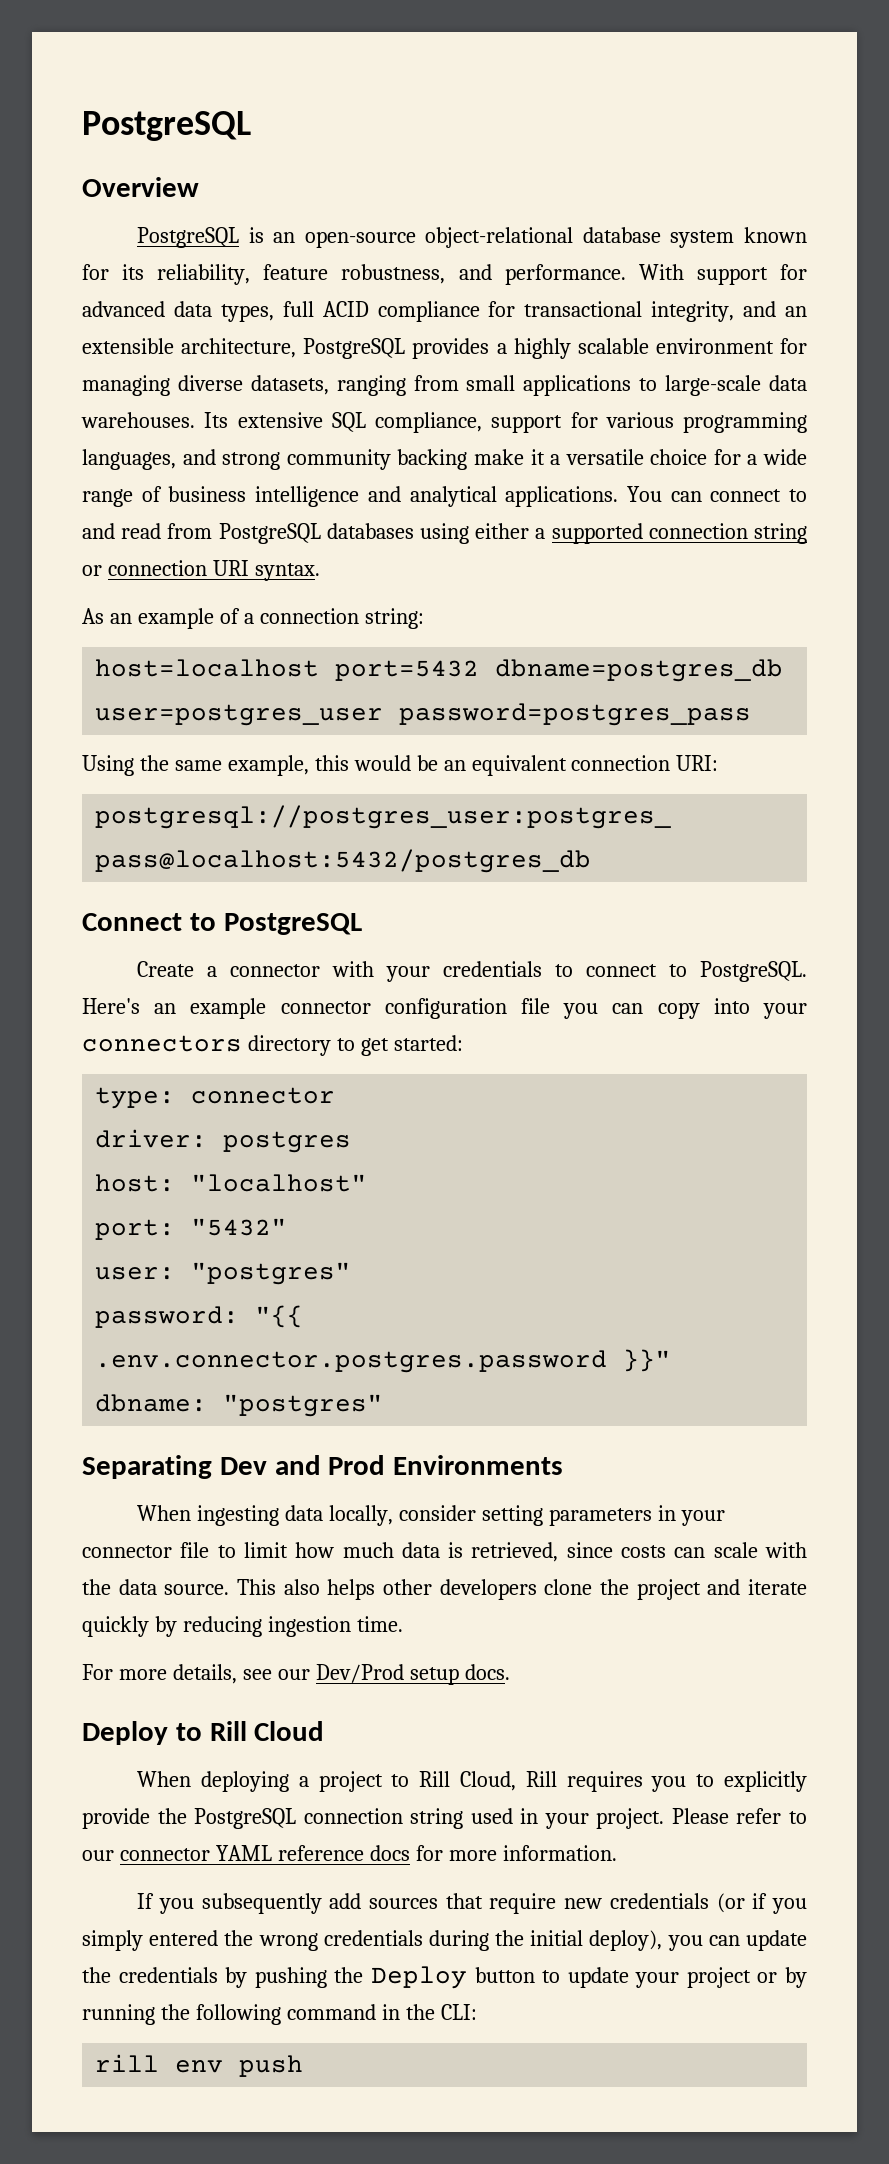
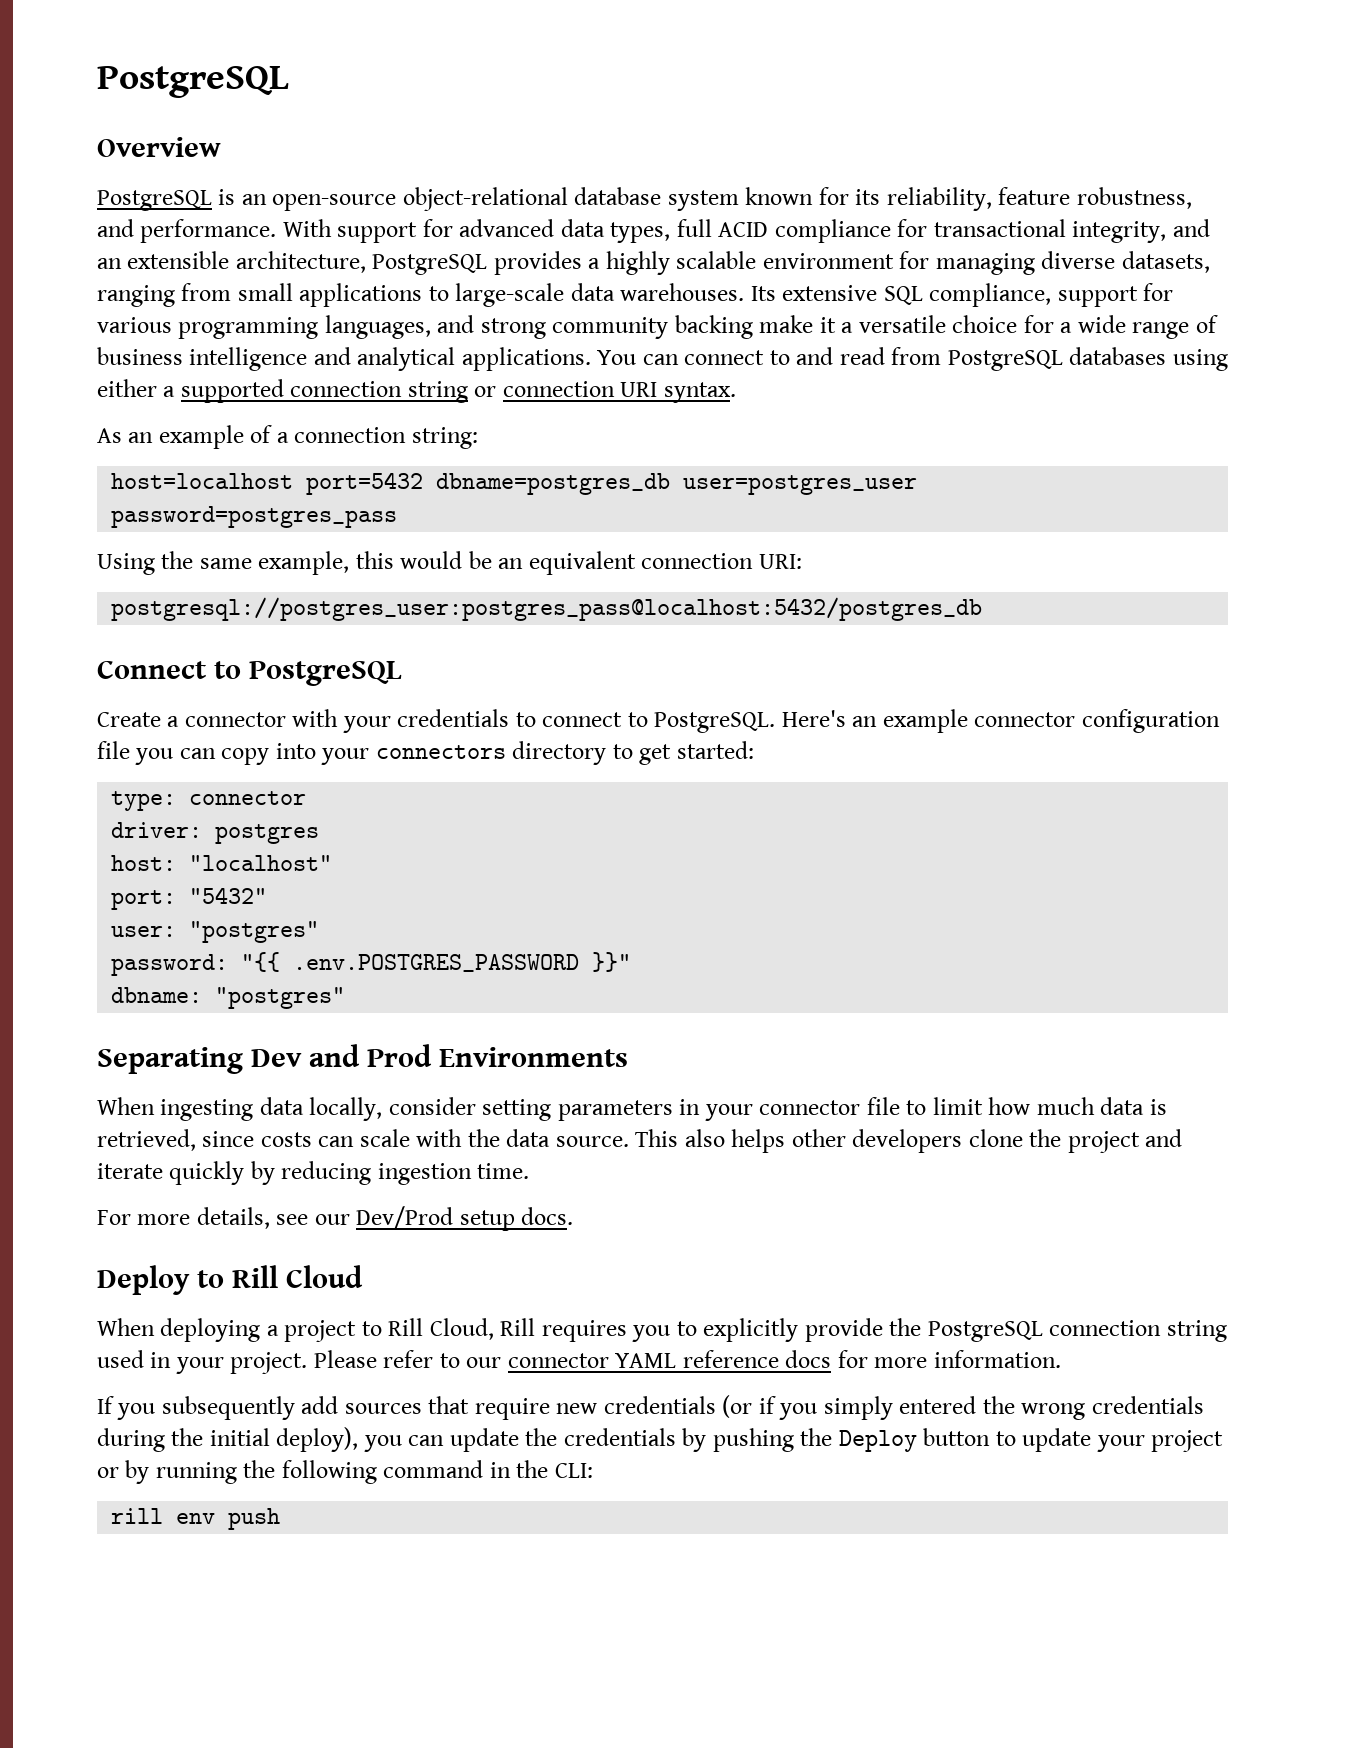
[95,1350,608,1373] .env.connector.postgres.password -> [293,954,580,972] .env.POSTGRES_PASSWORD

